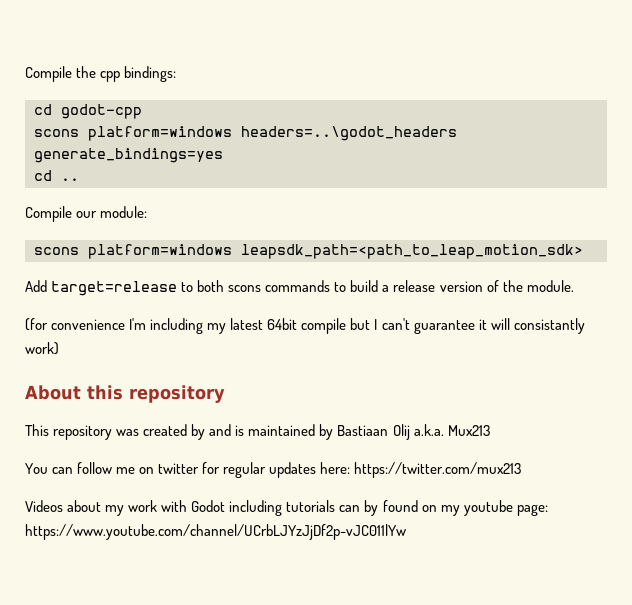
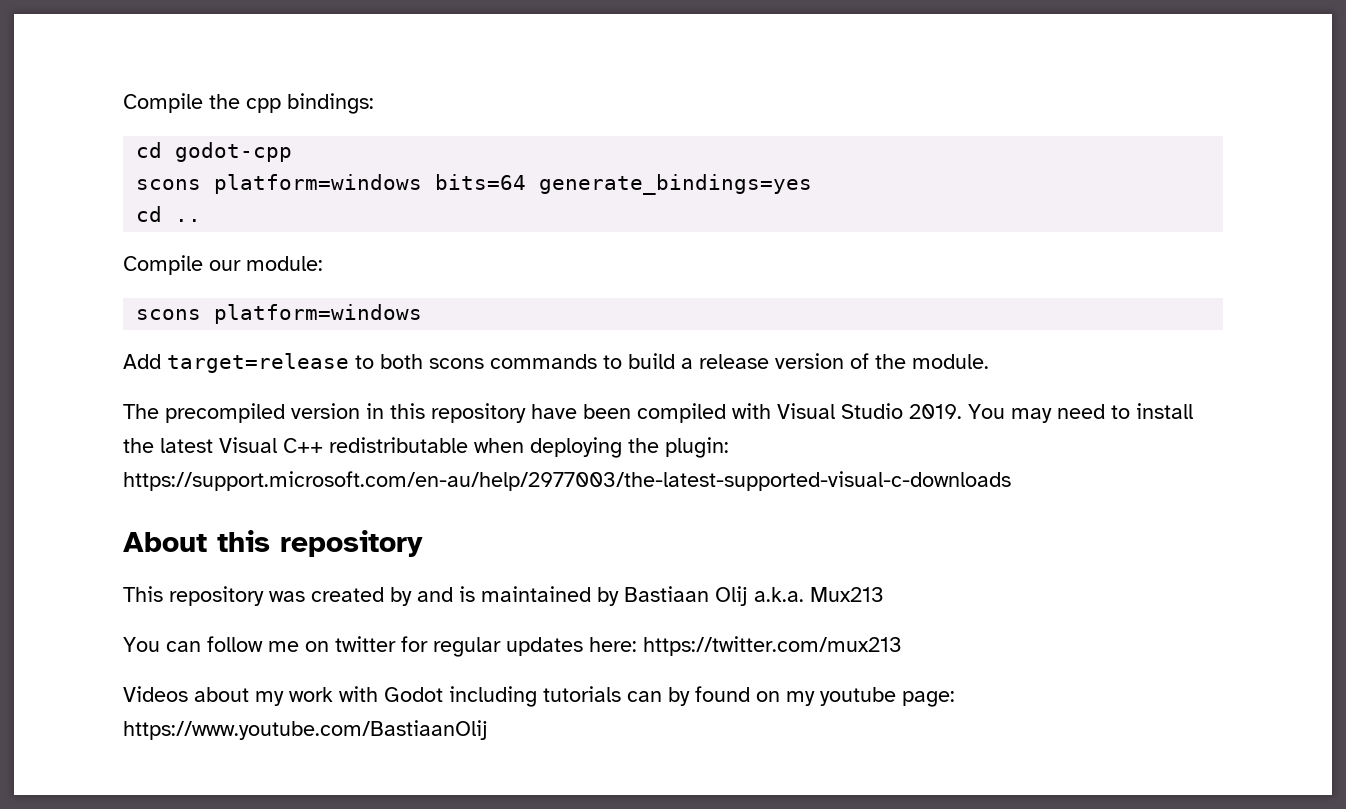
[241,126,457,141] headers=..\godot_headers -> [435,174,527,190] bits=64
[241,244,583,259] leapsdk_path=<path_to_leap_motion_sdk> -> (423, 314) none
[25,318,585,334] [25,342,59,355] (for convenience I'm including my latest 64bit compile but I can't guarantee it will consistantly work) -> [123,403,1193,423] [123,437,729,458] [123,471,1011,491] The precompiled version in this repository have been compiled with Visual Studio 2019. You may need to install the latest Visual C++ redistributable when deploying the plugin: https://support.microsoft.com/en-au/help/2977003/the-latest-supported-visual-c-downloads
[25,524,406,540] https://www.youtube.com/channel/UCrbLJYzJjDf2p-vJC011lYw -> [123,720,488,740] https://www.youtube.com/BastiaanOlij

